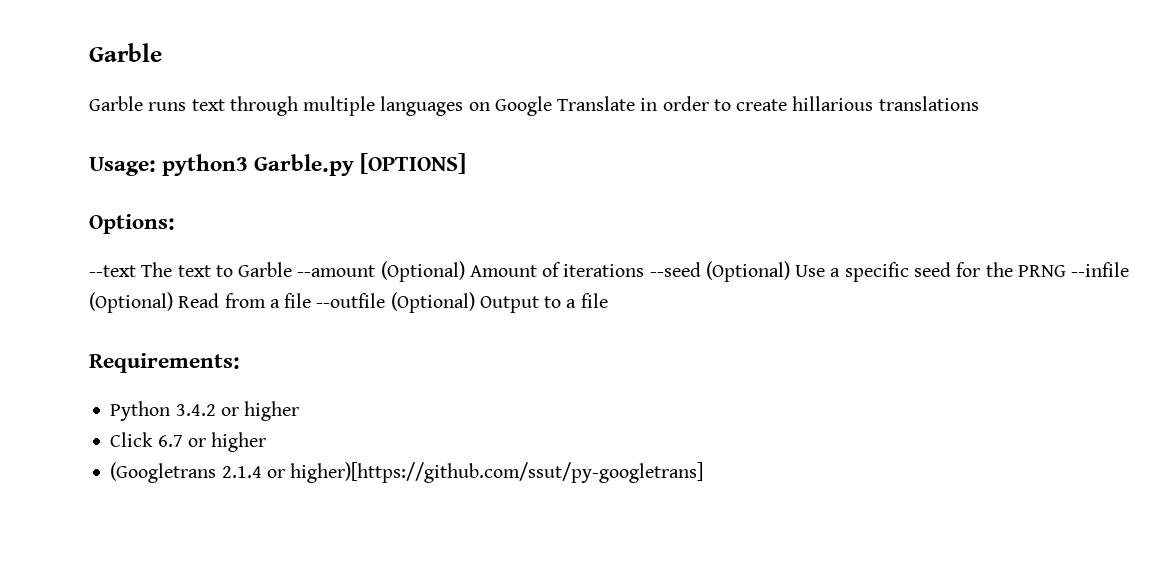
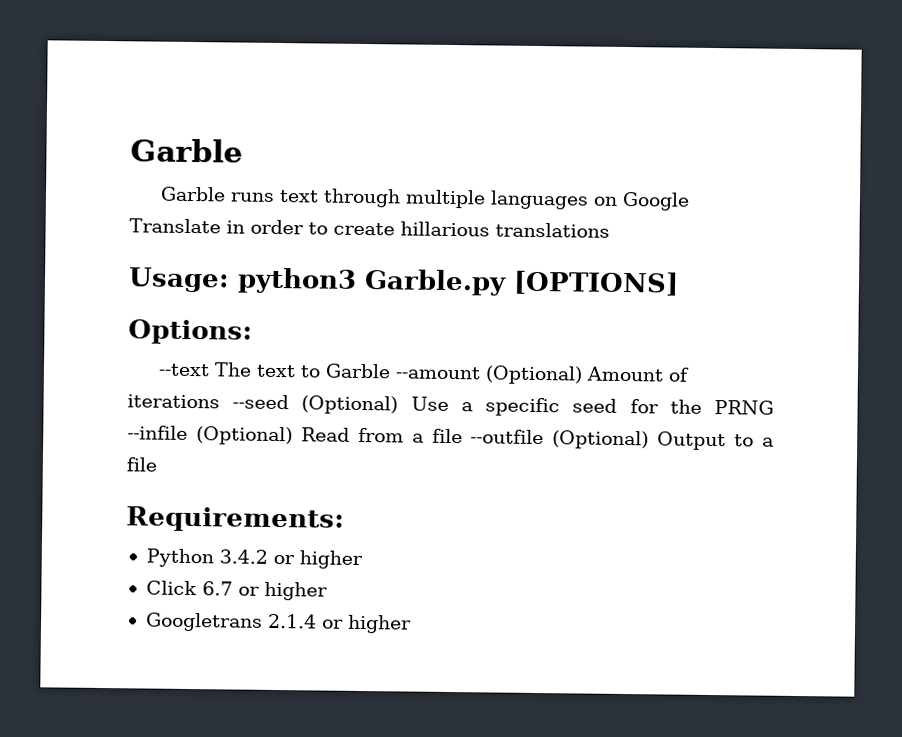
[110,462,217,483] (Googletrans -> [144,612,263,632] Googletrans
[290,462,704,483] higher)[https://github.com/ssut/py-googletrans] -> [346,614,412,634] higher

